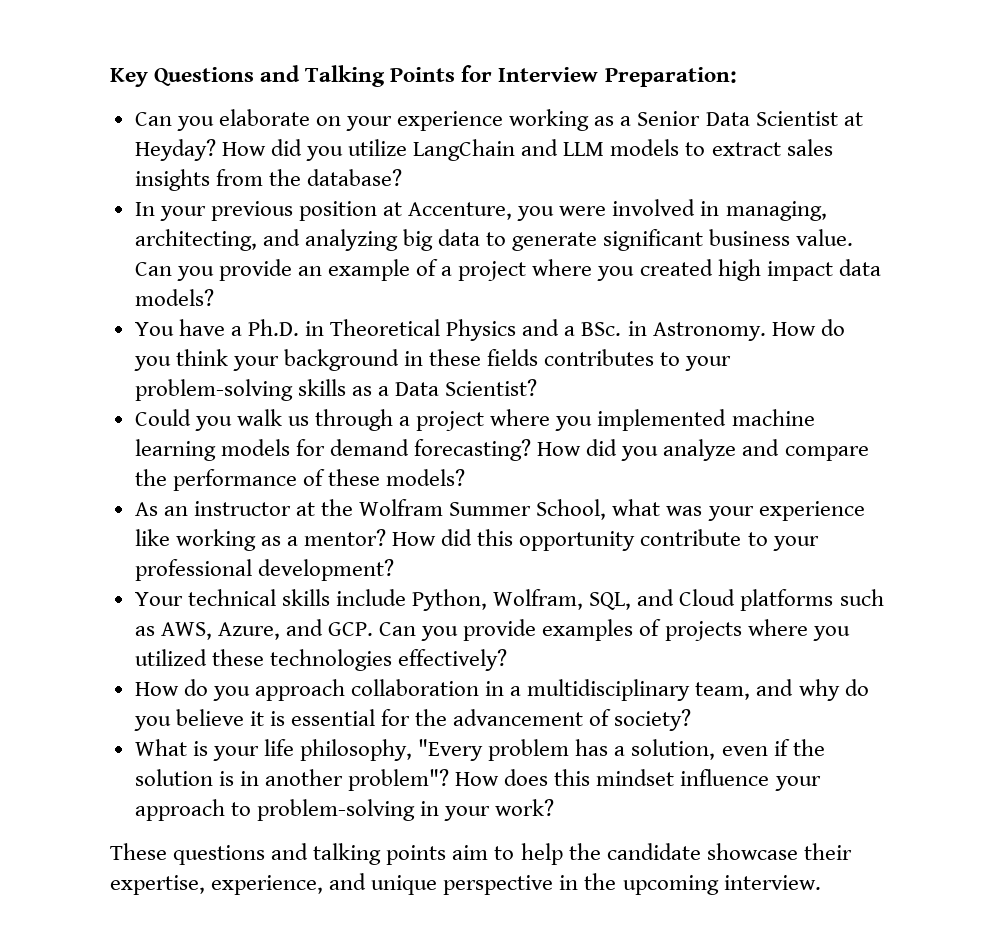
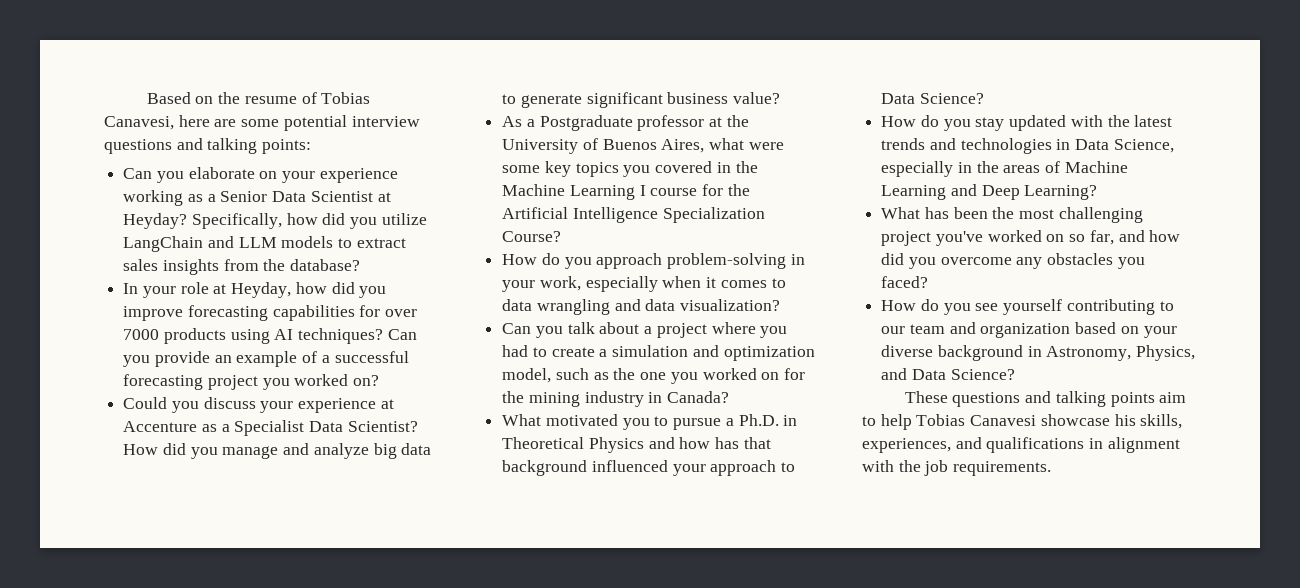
[110,65,737,87] Key Questions and Talking Points for Interview Preparation: -> [146,92,371,104] [104,115,420,131] [104,138,312,154] Based on the resume of Tobias Canavesi, here are some potential interview questions and talking points:
[221,142,266,156] How -> [191,213,318,229] Specifically, how
[210,199,827,221] [134,229,854,251] previous position at Accenture, you were involved in managing, architecting, and analyzing big data to generate significant business value. -> [180,282,387,298] [123,305,418,321] [123,328,384,344] role at Heyday, how did you improve forecasting capabilities for over 7000 products using AI techniques?
[458,259,881,281] [134,289,214,306] [134,319,225,336] project where you created high impact data models? // You have -> [334,351,409,363] [123,374,380,390] [123,397,394,413] [123,420,418,436] [123,443,432,459] [502,92,781,108] [502,115,749,131] [502,138,784,154] [502,161,758,177] [502,184,750,200] [502,207,765,223] [502,231,562,242] [502,253,805,269] [502,276,786,292] [502,299,781,315] [502,322,788,338] [502,345,815,361] [502,368,806,384] [502,391,730,407] [502,414,722,430] successful forecasting project you worked on? // Could you discuss your experience at Accenture as a Specialist Data Scientist? How did you manage and analyze big data to generate significant business value? // As a Postgraduate professor at the University of Buenos Aires, what were some key topics you covered in the Machine Learning I course for the Artificial Intelligence Specialization Course? // How do you approach problem-solving in your work, especially when it comes to data wrangling and data visualization? // Can you talk about a project where you had to create a simulation and optimization model, such as the one you worked on for the mining industry in Canada? // What motivated you to pursue
[564,319,845,341] [133,349,732,371] [134,379,538,401] [134,409,815,431] [134,439,869,461] [134,469,466,491] [134,499,865,521] [134,529,819,551] [134,559,394,581] [134,589,884,611] [134,619,850,641] [134,649,507,671] [134,679,869,701] [133,709,692,731] [134,739,825,761] [134,769,821,791] [134,799,555,821] a BSc. in Astronomy. How do you think your background in these fields contributes to your problem-solving skills as a Data Scientist? // Could you walk us through a project where you implemented machine learning models for demand forecasting? How did you analyze and compare the performance of these models? // As an instructor at the Wolfram Summer School, what was your experience like working as a mentor? How did this opportunity contribute to your professional development? // Your technical skills include Python, Wolfram, SQL, and Cloud platforms such as AWS, Azure, and GCP. Can you provide examples of projects where you utilized these technologies effectively? // How do you approach collaboration in a multidisciplinary team, and why do you believe it is essential for the advancement of society? // What is your life philosophy, "Every problem has a solution, even if the solution is in another problem"? How does this mindset influence your approach to problem-solving in your work? -> [679,437,771,449] [502,460,796,476] [881,93,984,104] [881,115,1173,131] [881,138,1174,154] [881,161,1128,177] [881,184,1098,200] [881,207,1143,223] [881,230,1181,246] [881,253,1145,269] [881,276,929,288] [881,299,1174,315] [881,322,1177,338] [881,345,1196,361] [881,368,1015,380] how has that background influenced your approach to Data Science? // How do you stay updated with the latest trends and technologies in Data Science, especially in the areas of Machine Learning and Deep Learning? // What has been the most challenging project you've worked on so far, and how did you overcome any obstacles you faced? // How do you see yourself contributing to our team and organization based on your diverse background in Astronomy, Physics, and Data Science?
[568,843,852,860] [110,873,821,895] the candidate showcase their expertise, experience, and unique perspective in the upcoming interview. -> [916,414,1183,429] [862,437,1180,453] [862,460,1052,476] Tobias Canavesi showcase his skills, experiences, and qualifications in alignment with the job requirements.

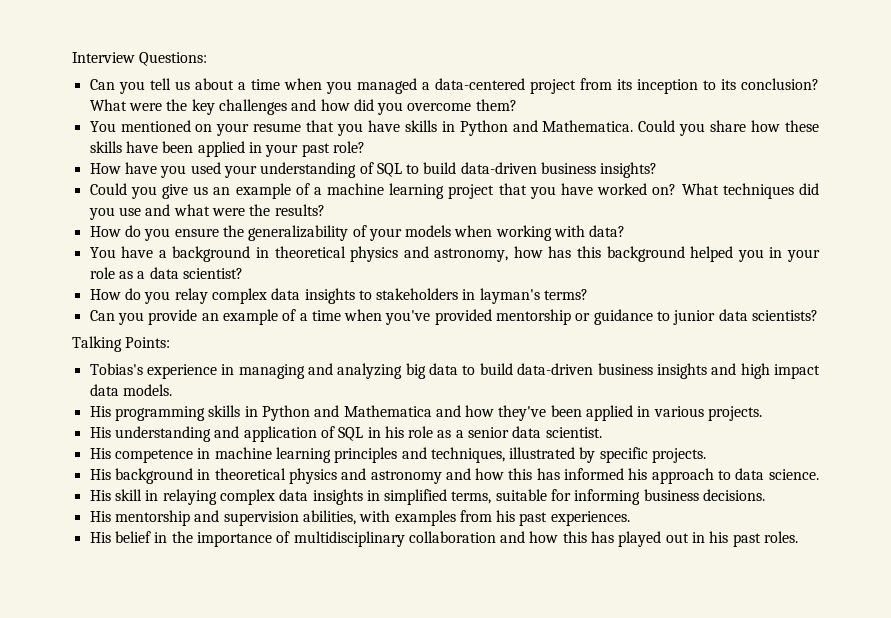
[146,92,371,104] [104,115,420,131] [104,138,312,154] [123,167,398,183] [123,190,391,206] [123,213,427,229] [123,236,406,252] [123,259,361,275] [123,282,387,298] [123,305,418,321] [123,328,384,344] Based on the resume of Tobias Canavesi, here are some potential interview questions and talking points: // Can you elaborate on your experience working as a Senior Data Scientist at Heyday? Specifically, how did you utilize LangChain and LLM models to extract sales insights from the database? // In your role at Heyday, how did you improve forecasting capabilities for over 7000 products using AI techniques? -> [72,52,208,66] [89,78,820,94] [89,99,517,115] [89,120,820,136] [89,141,365,157] [89,162,658,178] [89,183,819,199] [88,204,325,220] [89,225,626,241] [89,246,820,262] [89,267,243,279] [89,288,589,304] Interview Questions: // Can you tell us about a time when you managed a data-centered project from its inception to its conclusion? What were the key challenges and how did you overcome them? // You mentioned on your resume that you have skills in Python and Mathematica. Could you share how these skills have been applied in your past role? // How have you used your understanding of SQL to build data-driven business insights? // Could you give us an example of a machine learning project that you have worked on? What techniques did you use and what were the results? // How do you ensure the generalizability of your models when working with data? // You have a background in theoretical physics and astronomy, how has this background helped you in your role as a data scientist? // How do you relay complex data insights to stakeholders in layman's terms? //
[334,351,409,363] [123,374,380,390] [123,397,394,413] [123,420,418,436] [123,443,432,459] [502,92,781,108] [502,115,749,131] [502,138,784,154] [502,161,758,177] [502,184,750,200] [502,207,765,223] [502,231,562,242] [502,253,805,269] [502,276,786,292] [502,299,781,315] [502,322,788,338] [502,345,815,361] [502,368,806,384] [502,391,730,407] [502,414,798,430] [502,437,771,453] [502,460,796,476] [881,93,984,104] [881,115,1173,131] [881,138,1174,154] [881,161,1128,177] [881,184,1098,200] [881,207,1143,223] [881,230,1181,246] [881,253,1145,269] [881,276,929,288] [881,299,1174,315] [881,322,1177,338] [881,345,1196,361] [881,368,1015,380] [904,391,1187,407] [862,414,1183,430] [862,437,1180,453] [862,460,1052,476] successful forecasting project you worked on? // Could you discuss your experience at Accenture as a Specialist Data Scientist? How did you manage and analyze big data to generate significant business value? // As a Postgraduate professor at the University of Buenos Aires, what were some key topics you covered in the Machine Learning I course for the Artificial Intelligence Specialization Course? // How do you approach problem-solving in your work, especially when it comes to data wrangling and data visualization? // Can you talk about a project where you had to create a simulation and optimization model, such as the one you worked on for the mining industry in Canada? // What motivated you to pursue a Ph.D. in Theoretical Physics and how has that background influenced your approach to Data Science? // How do you stay updated with the latest trends and technologies in Data Science, especially in the areas of Machine Learning and Deep Learning? // What has been the most challenging project you've worked on so far, and how did you overcome any obstacles you faced? // How do you see yourself contributing to our team and organization based on your diverse background in Astronomy, Physics, and Data Science? // These questions and talking points aim to help Tobias Canavesi showcase his skills, experiences, and qualifications in alignment with the job requirements. -> [311,309,819,325] [72,336,171,352] [89,363,821,379] [89,384,172,396] [89,405,763,421] [89,426,602,442] [89,447,707,463] [89,468,819,484] [89,489,766,505] [89,510,630,526] [89,531,799,547] time when you've provided mentorship or guidance to junior data scientists? // Talking Points: // Tobias's experience in managing and analyzing big data to build data-driven business insights and high impact data models. // His programming skills in Python and Mathematica and how they've been applied in various projects. // His understanding and application of SQL in his role as a senior data scientist. // His competence in machine learning principles and techniques, illustrated by specific projects. // His background in theoretical physics and astronomy and how this has informed his approach to data science. // His skill in relaying complex data insights in simplified terms, suitable for informing business decisions. // His mentorship and supervision abilities, with examples from his past experiences. // His belief in the importance of multidisciplinary collaboration and how this has played out in his past roles.

